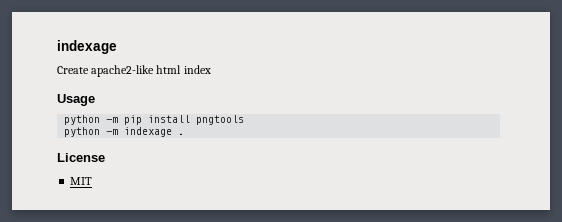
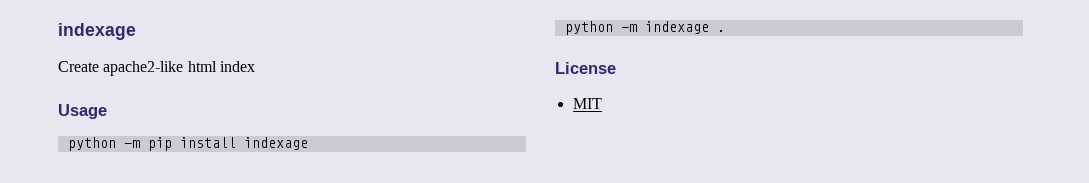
[196,115,245,125] pngtools -> [243,137,308,150] indexage

